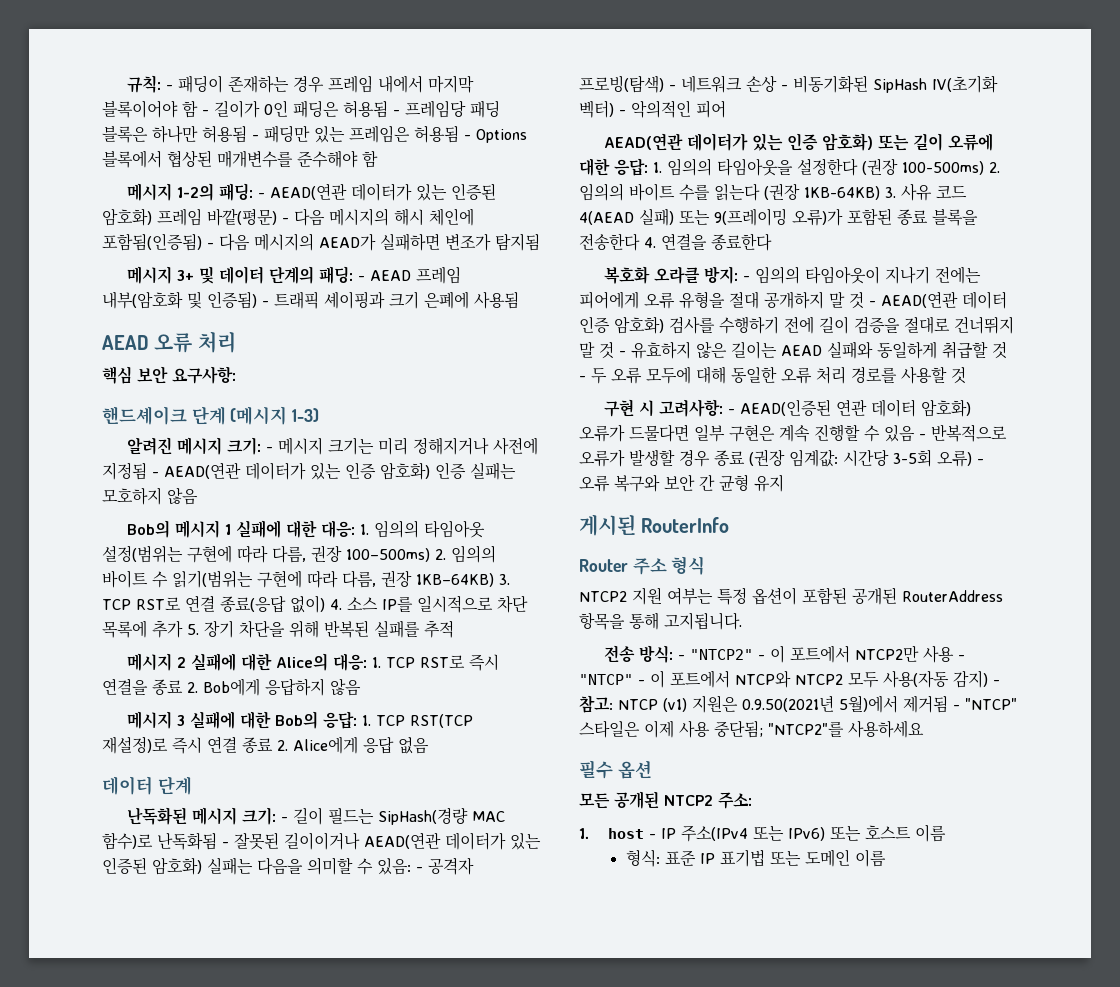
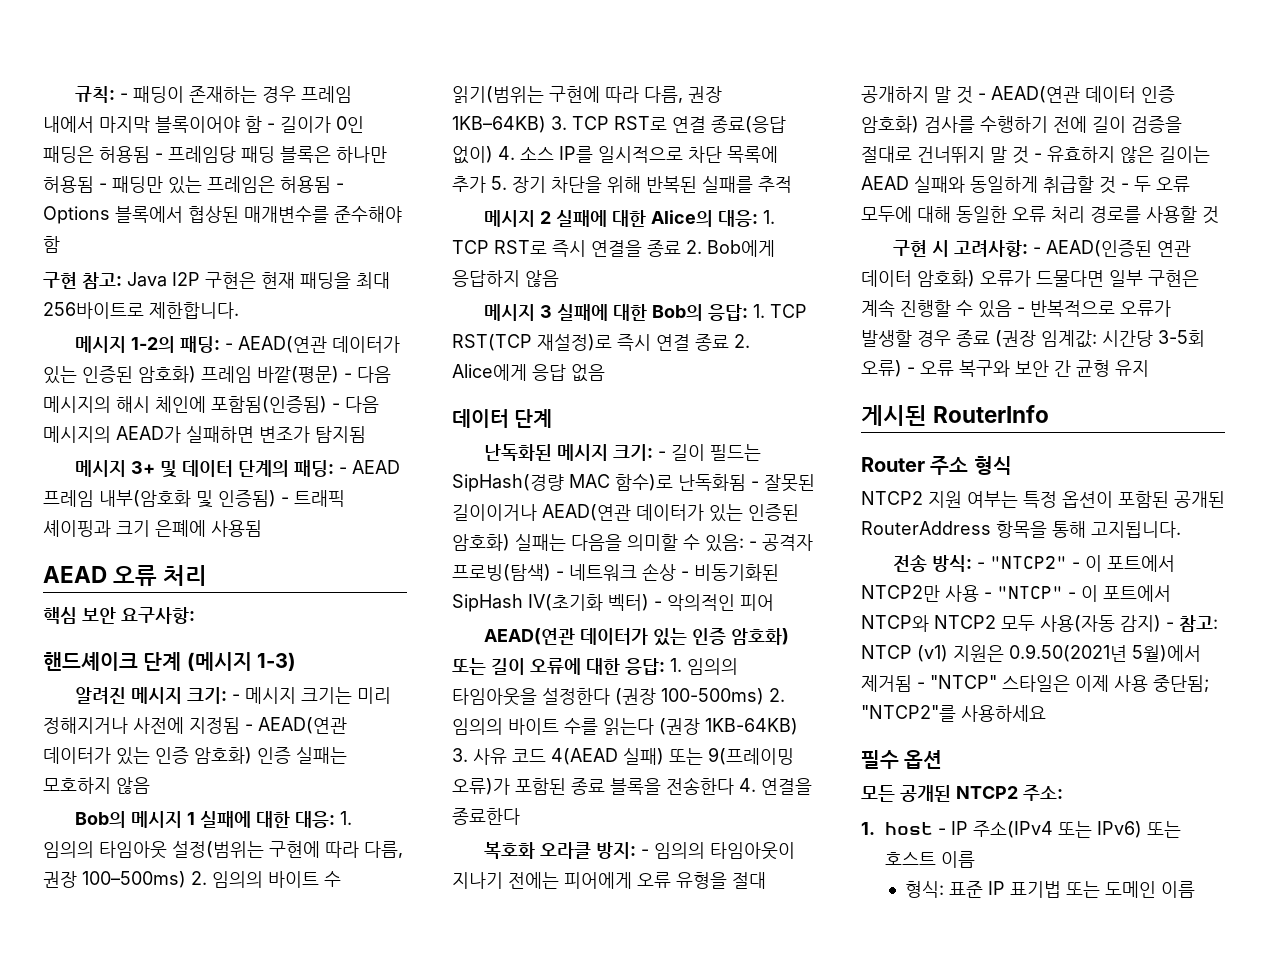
(378, 159) none -> [43,272,390,289] [43,302,239,319] // 구현 참고: Java I2P 구현은 현재 패딩을 최대 256바이트로 제한합니다.

